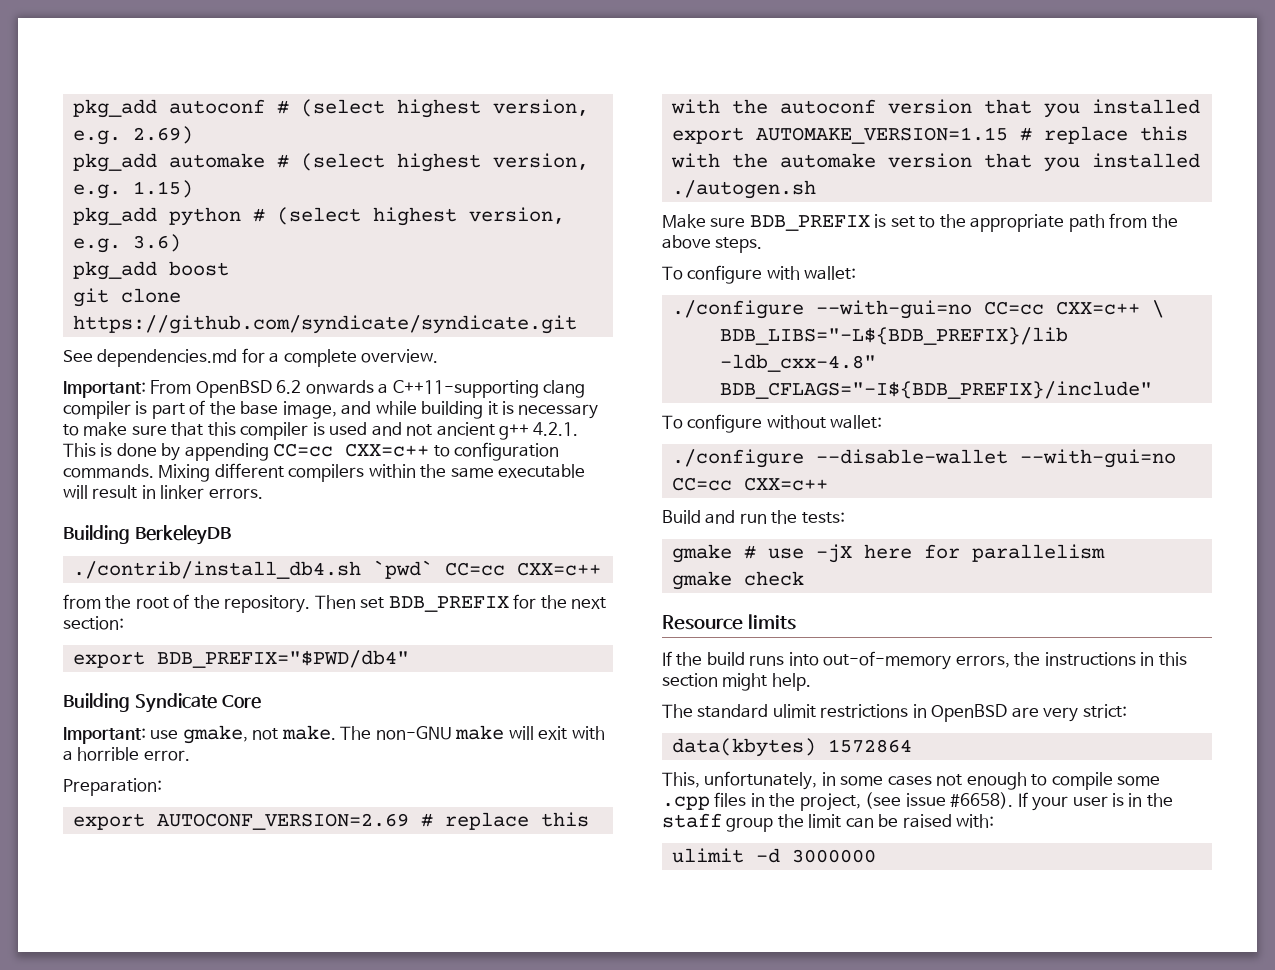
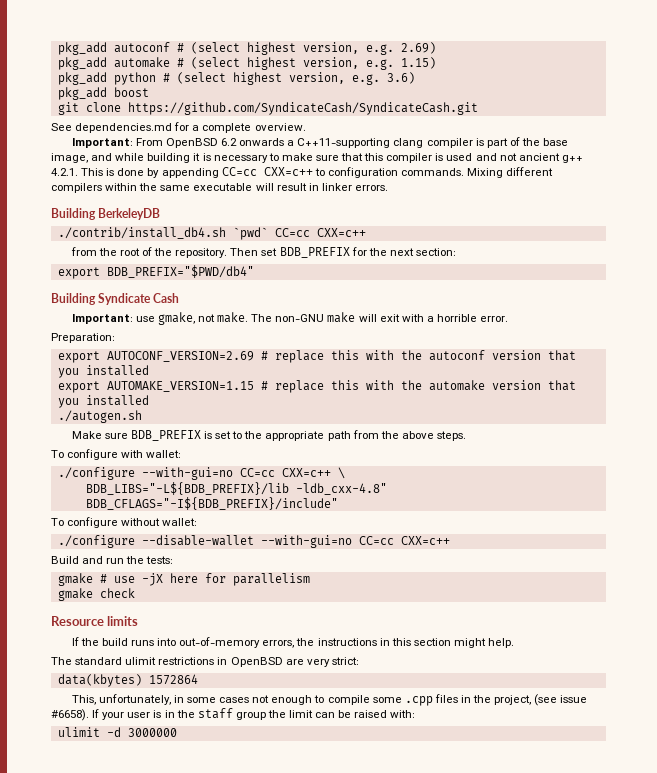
[72,315,577,334] https://github.com/syndicate/syndicate.git -> [127,102,478,115] https://github.com/SyndicateCash/SyndicateCash.git
[221,695,261,709] Core -> [153,293,180,303] Cash

